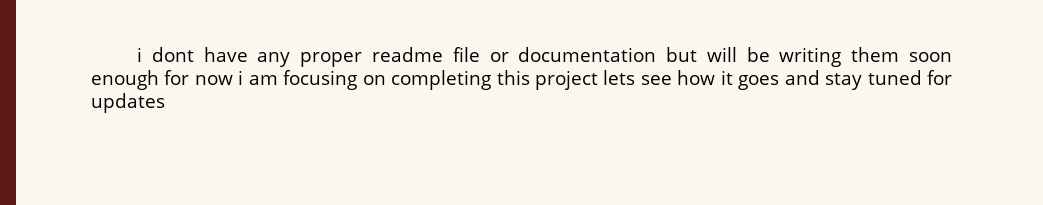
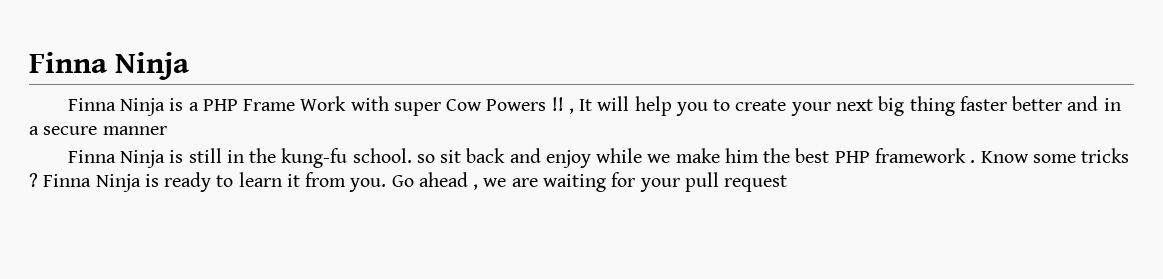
[136,47,953,67] [91,70,953,90] [91,93,165,113] i dont have any proper readme file or documentation but will be writing them soon enough for now i am focusing on completing this project lets see how it goes and stay tuned for updates -> [29,52,190,80] [67,96,1121,116] [29,126,167,135] [67,148,1130,168] [29,172,788,192] Finna Ninja // Finna Ninja is a PHP Frame Work with super Cow Powers !! , It will help you to create your next big thing faster better and in a secure manner // Finna Ninja is still in the kung-fu school. so sit back and enjoy while we make him the best PHP framework . Know some tricks ? Finna Ninja is ready to learn it from you. Go ahead , we are waiting for your pull request

